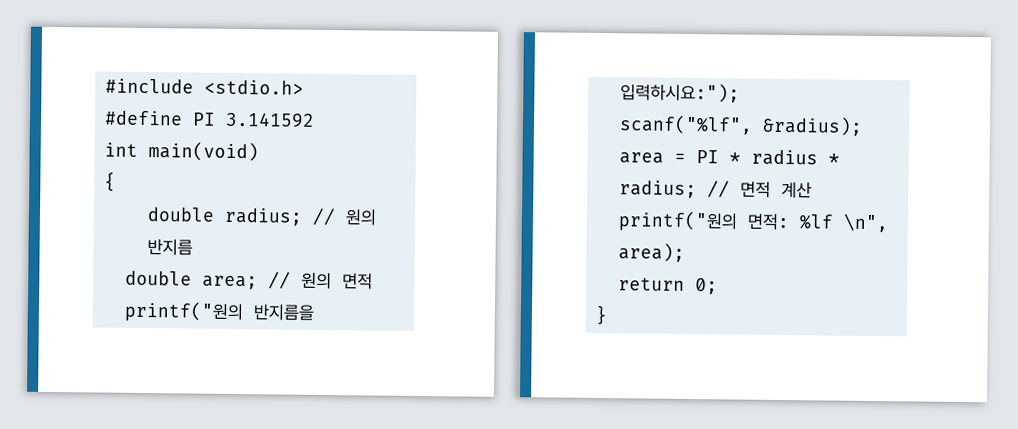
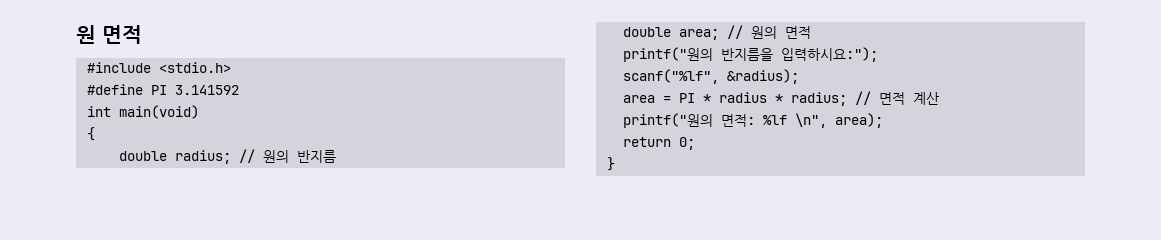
(105, 86) none -> [76,25,142,44] 원 면적 //

